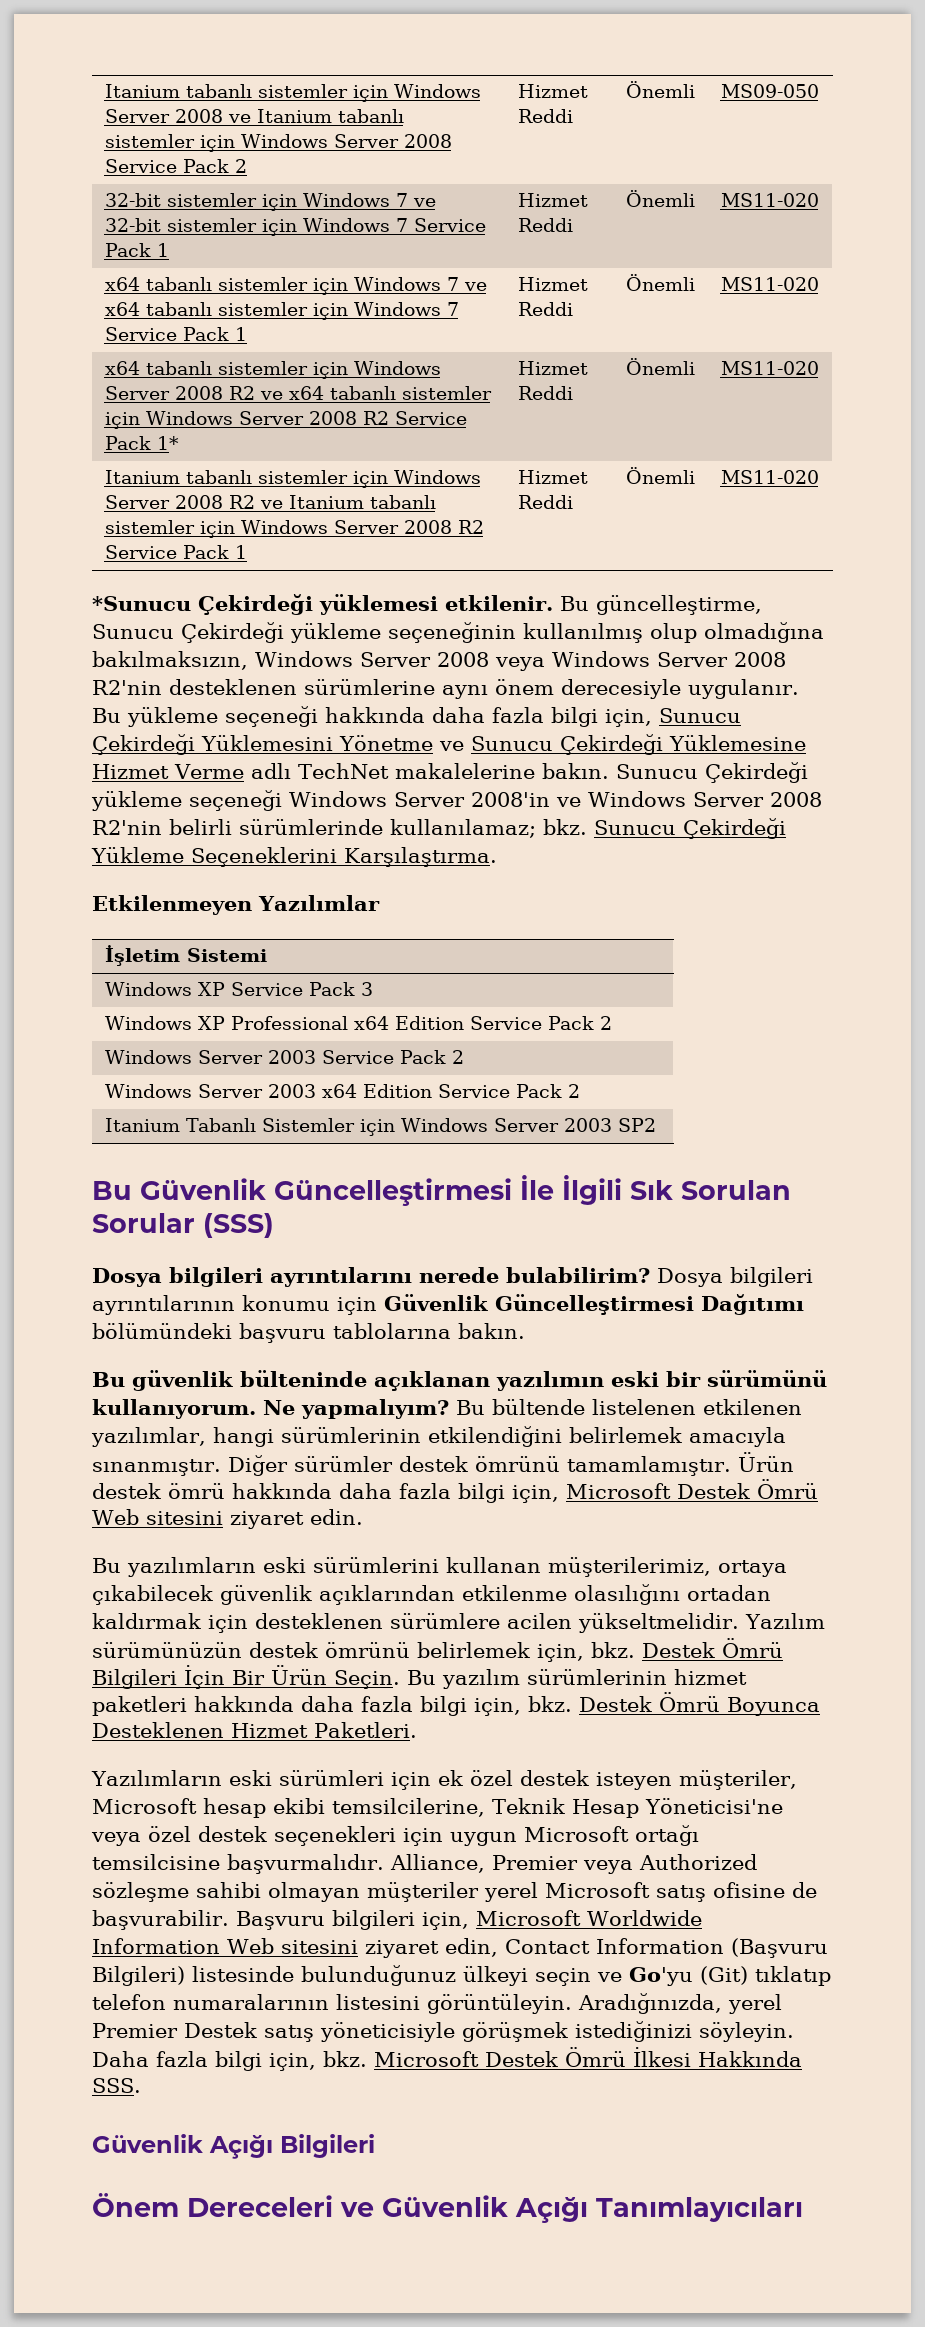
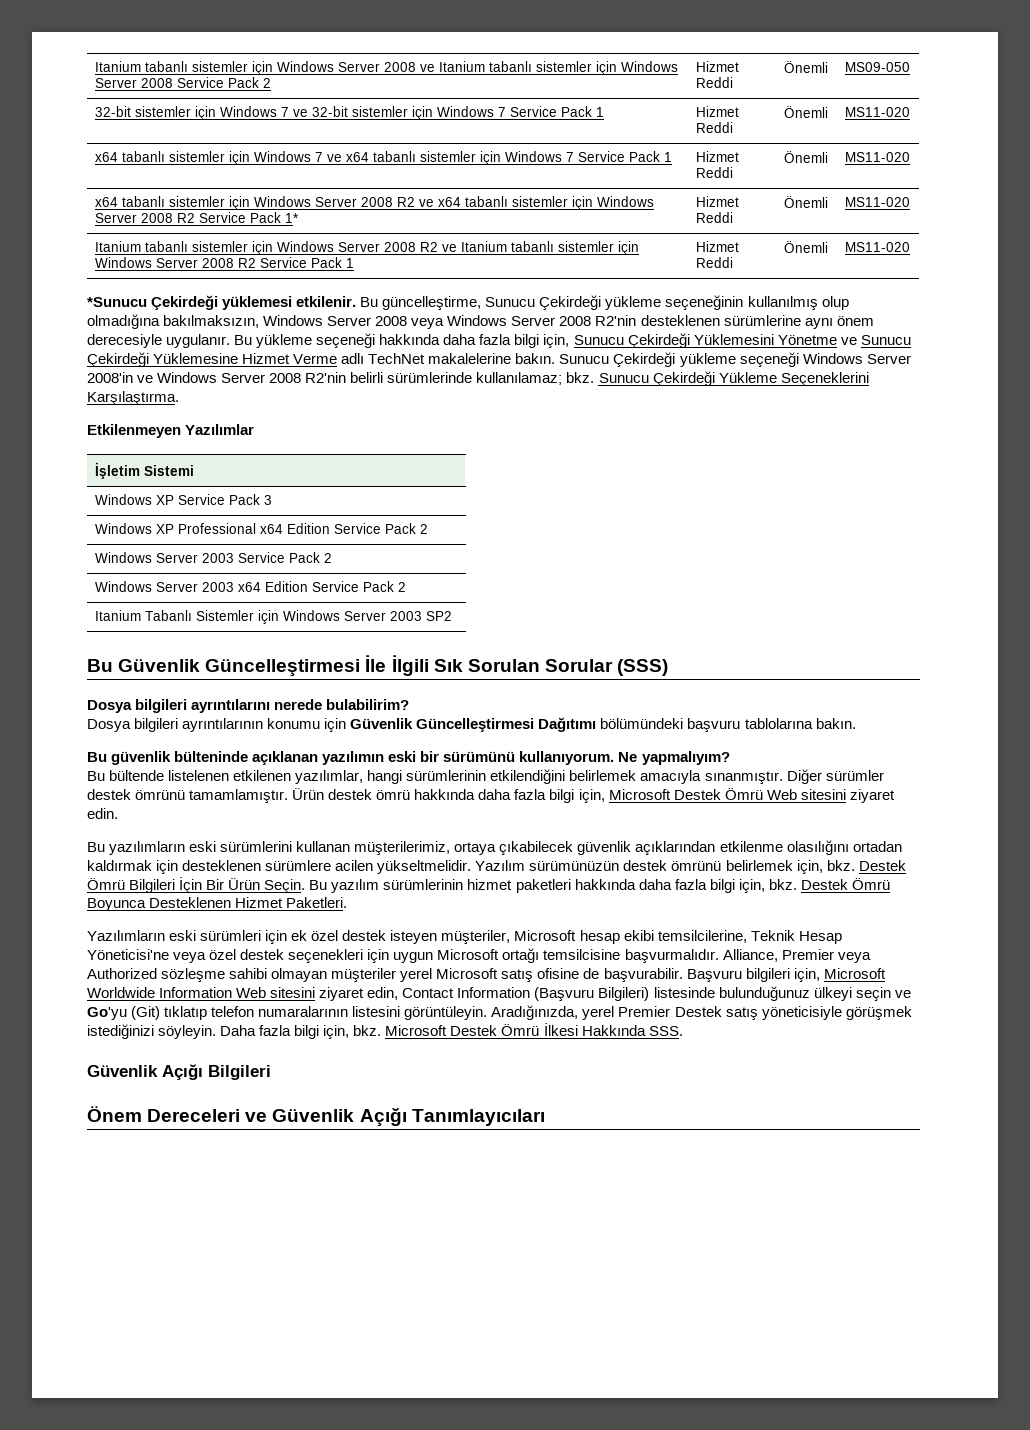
(650, 1275) none -> (410, 704) //
(449, 1409) none -> (730, 758) //

